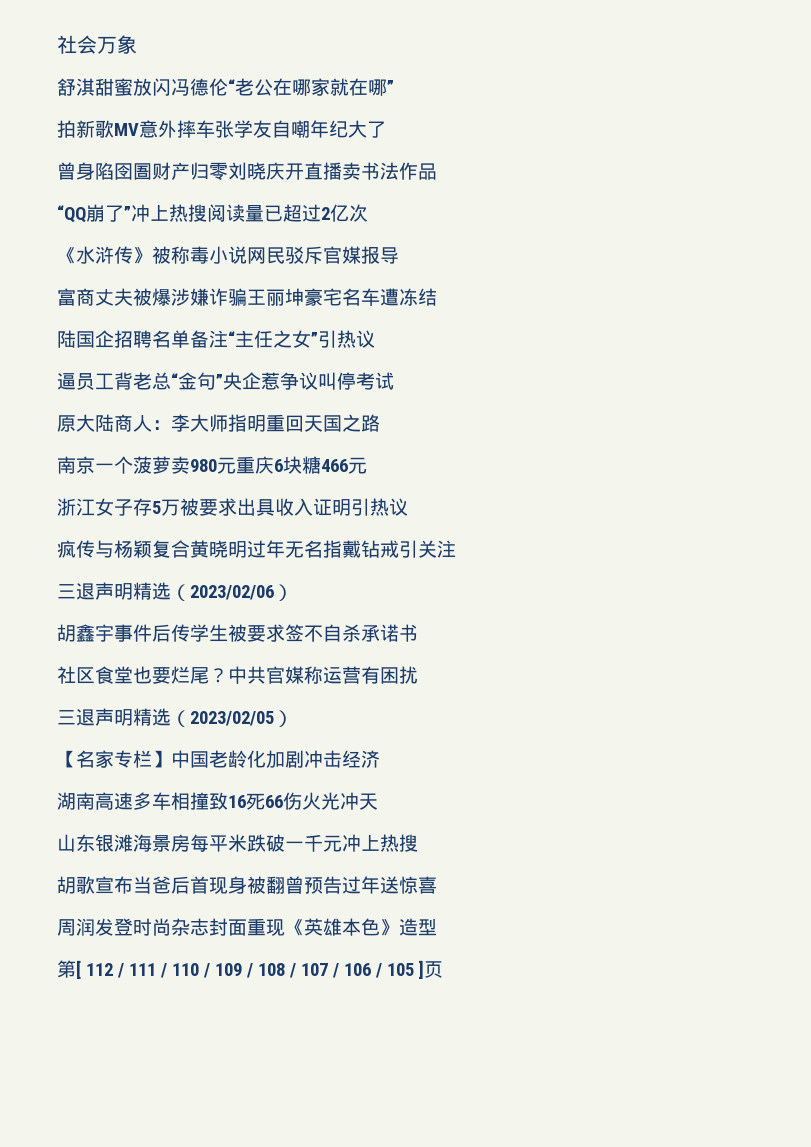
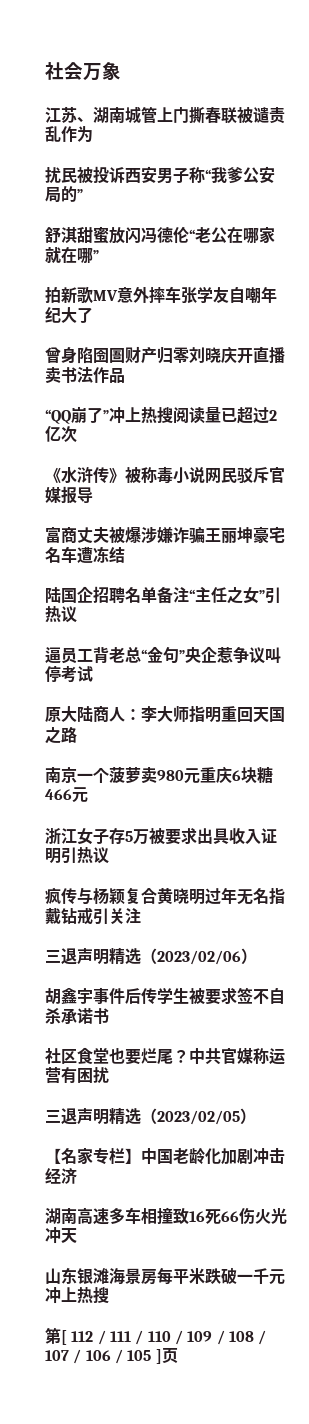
(137, 44) none -> [45,106,285,124] [45,126,93,142] [45,166,275,184] [45,186,83,203] // 江苏、湖南城管上门撕春联被谴责乱作为 // 扰民被投诉西安男子称“我爹公安局的”
[57,876,437,894] [57,918,437,936] // 胡歌宣布当爸后首现身被翻曾预告过年送惊喜 // 周润发登时尚杂志封面重现《英雄本色》造型 -> (109, 1295) none

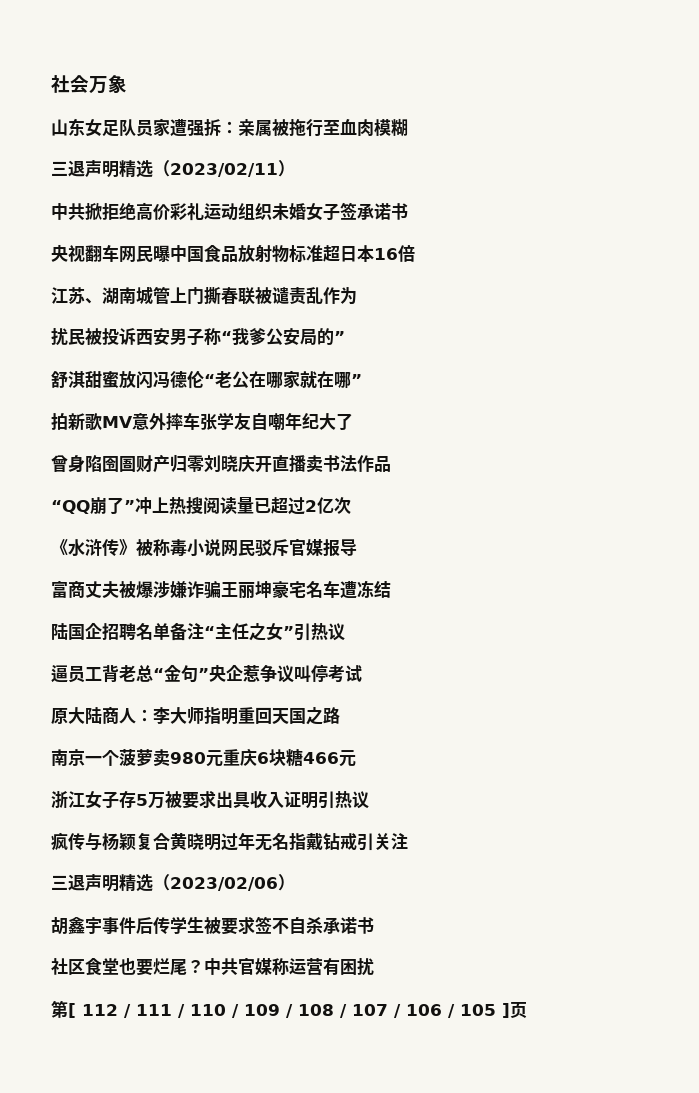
(121, 71) none -> [51,118,408,137] [51,160,295,178] [51,202,408,221] [51,244,415,263] // 山东女足队员家遭强拆：亲属被拖行至血肉模糊 // 三退声明精选（2023/02/11） // 中共掀拒绝高价彩礼运动组织未婚女子签承诺书 // 央视翻车网民曝中国食品放射物标准超日本16倍
[45,1107,256,1125] [45,1147,285,1165] [45,1167,77,1184] [45,1207,287,1225] [45,1227,77,1244] [45,1267,285,1285] [45,1287,109,1304] // 三退声明精选（2023/02/05） // 【名家专栏】中国老龄化加剧冲击经济 // 湖南高速多车相撞致16死66伤火光冲天 // 山东银滩海景房每平米跌破一千元冲上热搜 -> (374, 967) none

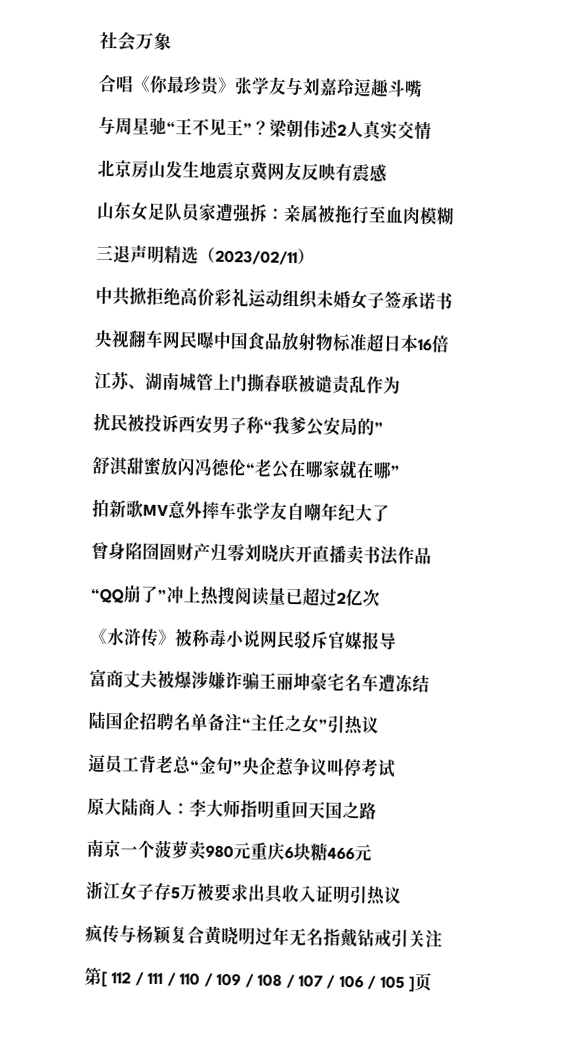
(127, 84) none -> [98,73,423,98] [98,116,432,141] [97,159,388,183] // 合唱《你最珍贵》张学友与刘嘉玲逗趣斗嘴 // 与周星驰“王不见王”？梁朝伟述2人真实交情 // 北京房山发生地震京冀网友反映有震感
[51,874,295,892] [51,916,374,935] [51,958,374,976] // 三退声明精选（2023/02/06） // 胡鑫宇事件后传学生被要求签不自杀承诺书 // 社区食堂也要烂尾？中共官媒称运营有困扰 -> (443, 938) none

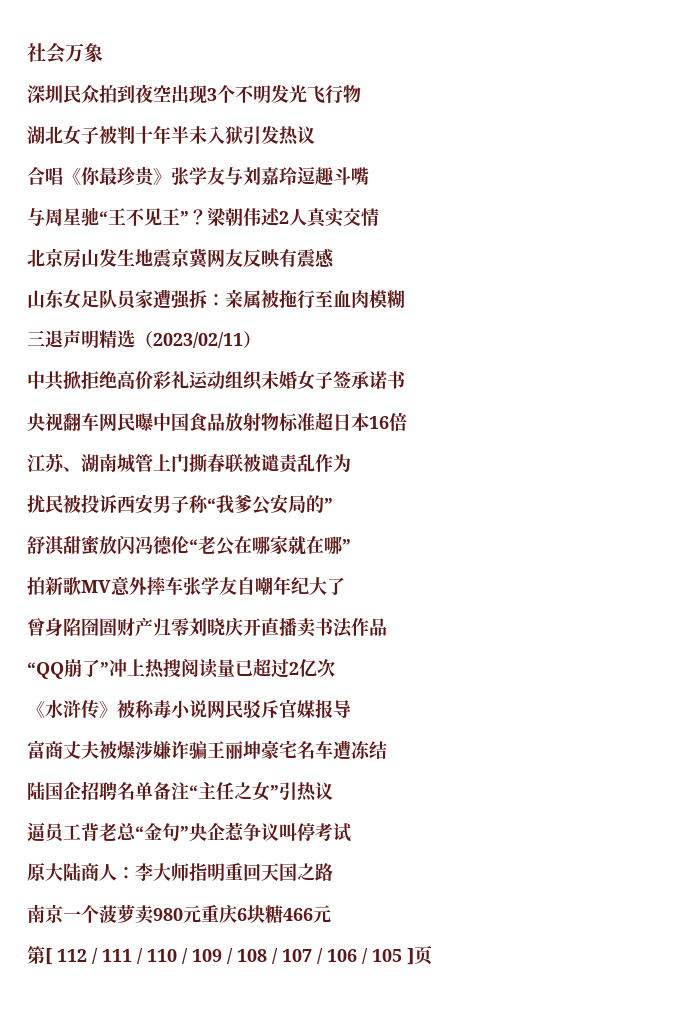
(172, 41) none -> [27,84,361,104] [27,125,315,146] // 深圳民众拍到夜空出现3个不明发光飞行物 // 湖北女子被判十年半未入狱引发热议
[85,881,402,906] [85,924,443,949] // 浙江女子存5万被要求出具收入证明引热议 // 疯传与杨颖复合黄晓明过年无名指戴钻戒引关注 -> (331, 914) none

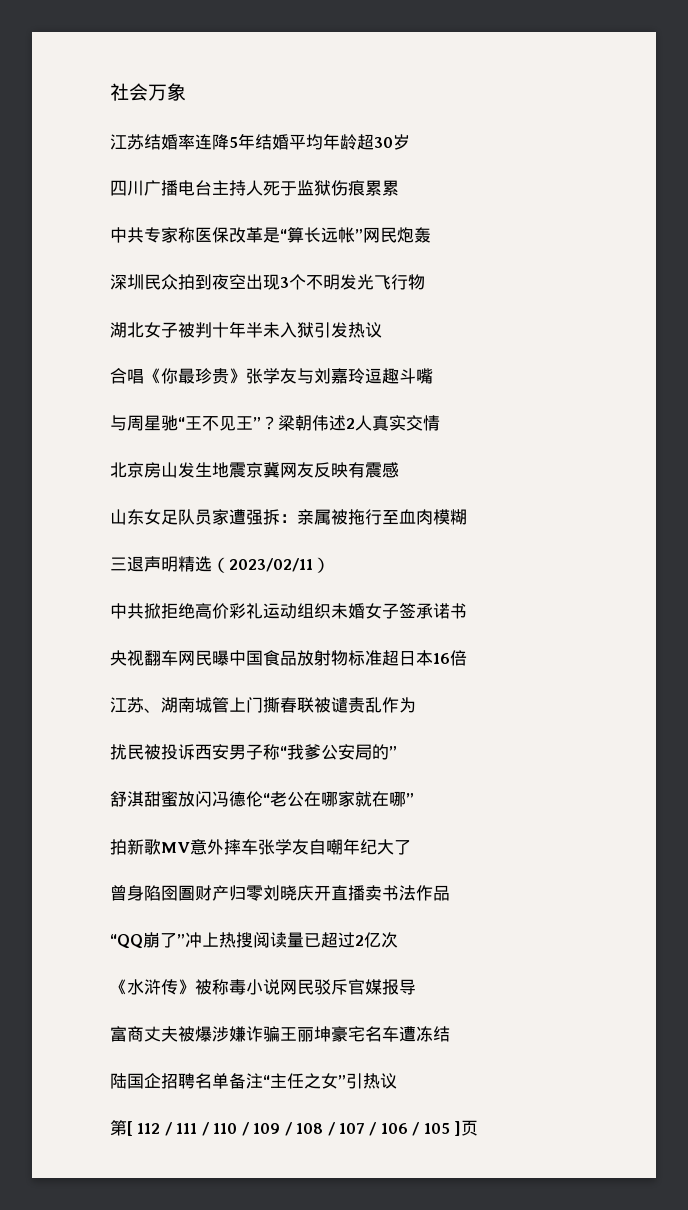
(103, 52) none -> [110,133,410,150] [110,180,399,196] [110,227,431,243] // 江苏结婚率连降5年结婚平均年龄超30岁 // 四川广播电台主持人死于监狱伤痕累累 // 中共专家称医保改革是“算长远帐”网民炮轰
[27,822,351,843] [27,863,333,881] [27,904,331,924] // 逼员工背老总“金句”央企惹争议叫停考试 // 原大陆商人：李大师指明重回天国之路 // 南京一个菠萝卖980元重庆6块糖466元 -> (397, 1081) none

